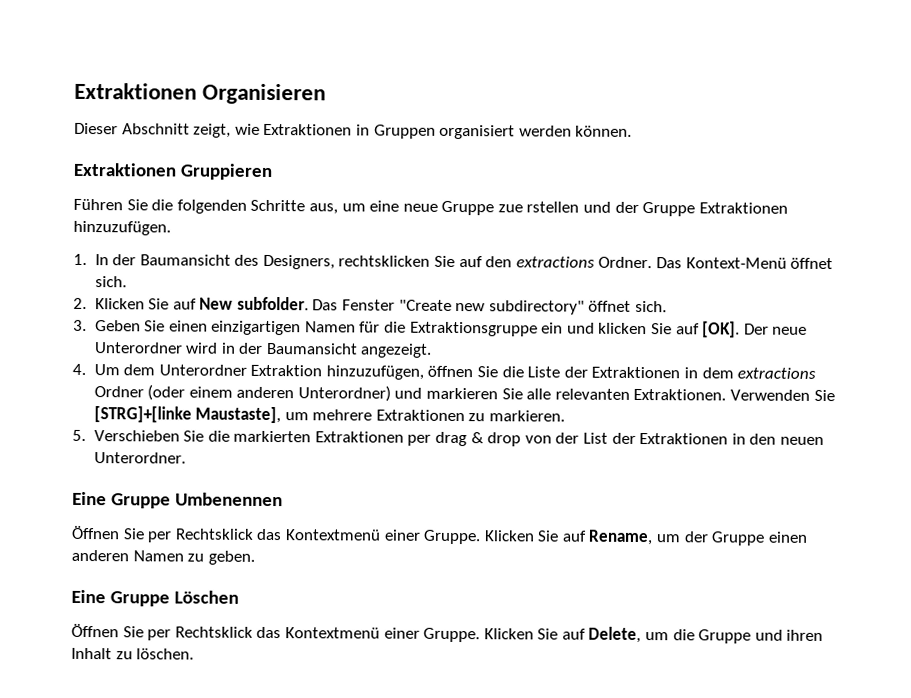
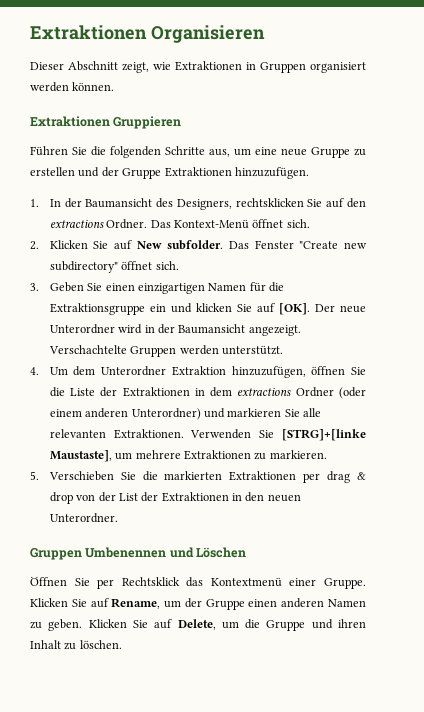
[497,201,580,213] zue rstellen -> [354,148,366,156] [30,167,75,176] zu erstellen
(433, 350) none -> [48,345,283,357] Verschachtelte Gruppen werden unterstützt.
[72,491,171,509] Eine Gruppe -> [30,548,82,560] Gruppen
(283, 499) none -> [169,547,247,558] und Löschen
[71,589,239,607] [71,623,481,643] // Eine Gruppe Löschen // Öffnen Sie per Rechtsklick das Kontextmenü einer Gruppe. -> (83, 625) none

